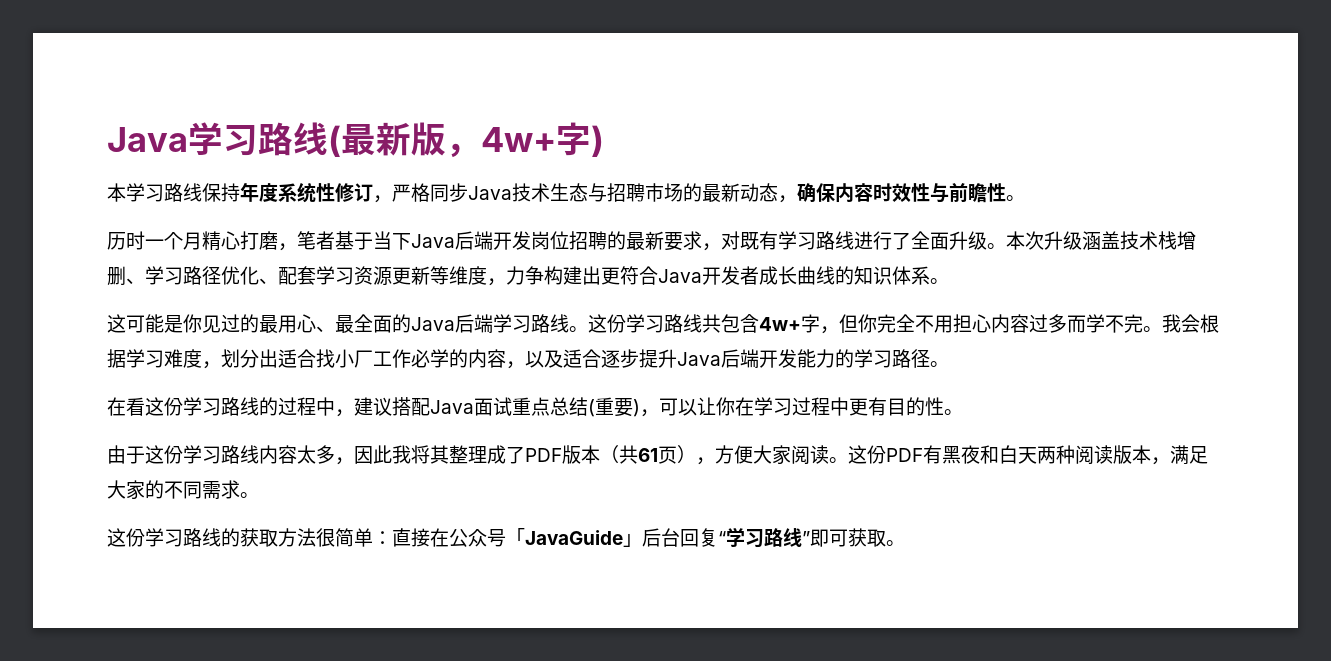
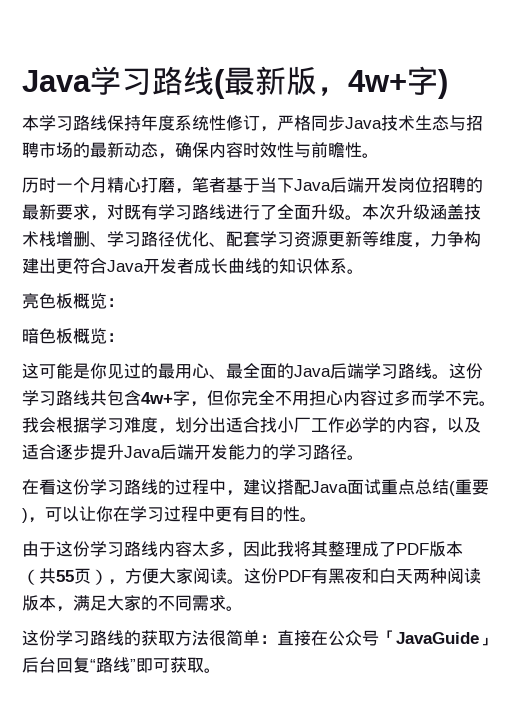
(949, 281) none -> [22,293,124,309] [22,328,124,344] // 亮色板概览： // 暗色板概览：
[638,448,658,462] 61 -> [56,570,74,582] 55
[726,527,764,548] 学习 -> (96, 665) none

